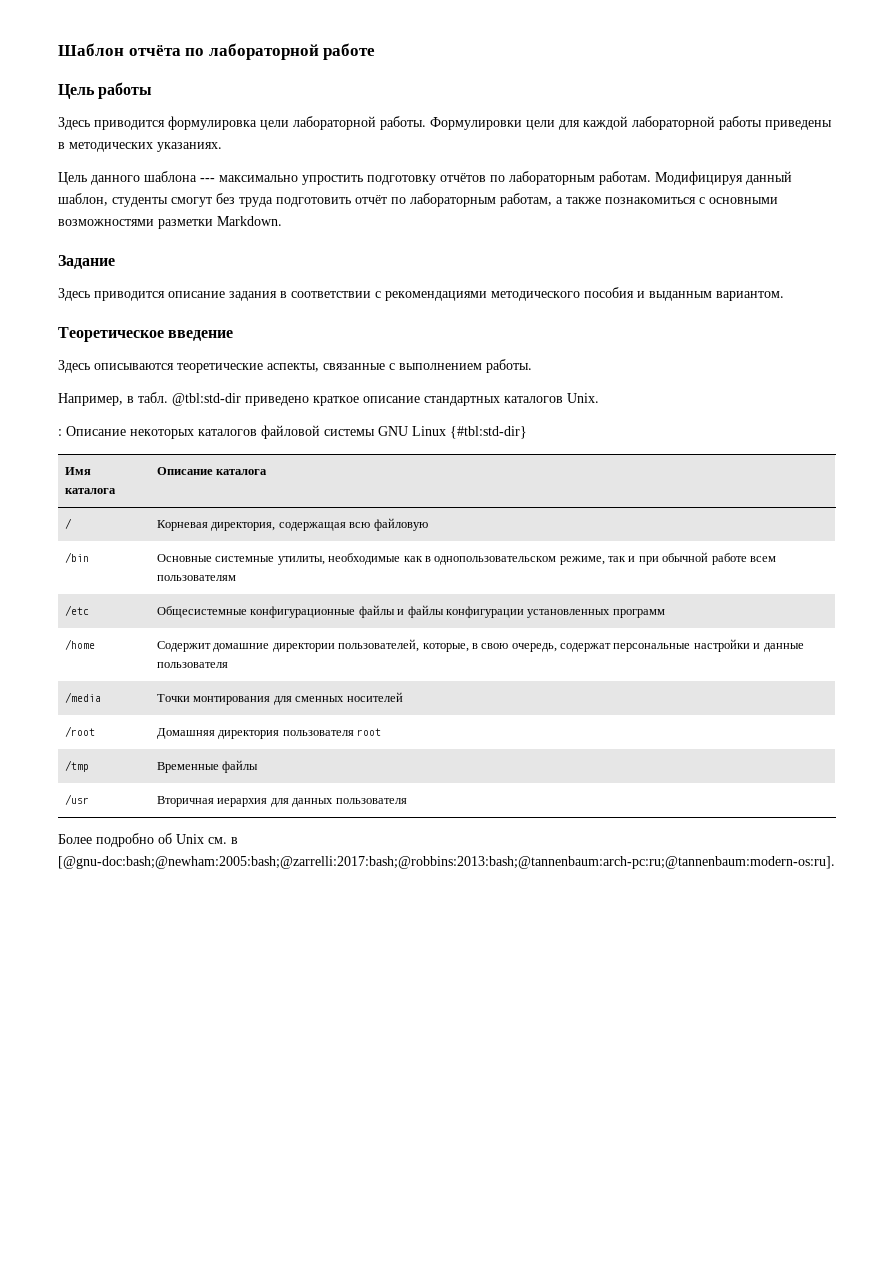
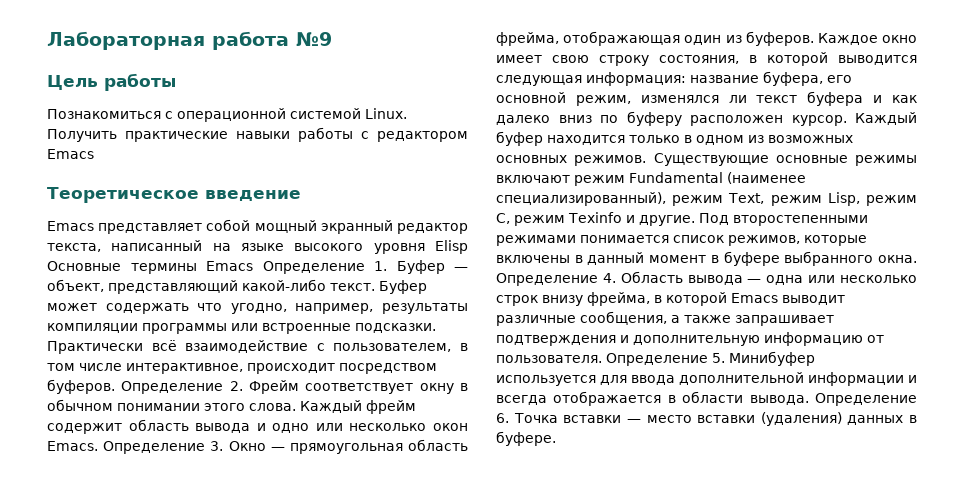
[58,43,376,60] [58,82,153,99] [58,116,832,130] [58,142,222,152] [58,171,792,185] [58,193,778,207] [58,216,282,229] [58,255,115,269] [58,287,784,301] [58,327,234,342] [58,359,532,373] [58,392,599,406] [58,425,527,439] [65,467,92,475] [65,488,117,494] [157,467,268,475] [65,518,73,529] [157,518,428,531] [65,552,90,563] [157,552,776,565] [157,575,237,581] [65,605,90,616] [157,605,665,618] [65,639,96,650] [157,639,804,652] [157,662,229,668] [65,692,102,703] [157,692,403,705] [65,726,96,737] [157,728,382,739] [65,760,90,772] [157,760,259,773] [65,794,90,805] [157,796,407,807] [58,833,238,847] [58,856,835,869] Шаблон отчёта по лабораторной работе // Цель работы // Здесь приводится формулировка цели лабораторной работы. Формулировки цели для каждой лабораторной работы приведены в методических указаниях. // Цель данного шаблона --- максимально упростить подготовку отчётов по лабораторным работам. Модифицируя данный шаблон, студенты смогут без труда подготовить отчёт по лабораторным работам, а также познакомиться с основными возможностями разметки Markdown. // Задание // Здесь приводится описание задания в соответствии с рекомендациями методического пособия и выданным вариантом. // Теоретическое введение // Здесь описываются теоретические аспекты, связанные с выполнением работы. // Например, в табл. @tbl:std-dir приведено краткое описание стандартных каталогов Unix. // : Описание некоторых каталогов файловой системы GNU Linux {#tbl:std-dir} // Имя каталога | Описание каталога // / | Корневая директория, содержащая всю файловую // /bin | Основные системные утилиты, необходимые как в однопользовательском режиме, так и при обычной работе всем пользователям // /etc | Общесистемные конфигурационные файлы и файлы конфигурации установленных программ // /home | Содержит домашние директории пользователей, которые, в свою очередь, содержат персональные настройки и данные пользователя // /media | Точки монтирования для сменных носителей // /root | Домашняя директория пользователя root // /tmp | Временные файлы // /usr | Вторичная иерархия для данных пользователя // Более подробно об Unix см. в [@gnu-doc:bash;@newham:2005:bash;@zarrelli:2017:bash;@robbins:2013:bash;@tannenbaum:arch-pc:ru;@tannenbaum:modern-os:ru]. -> [47,31,332,50] [47,73,176,91] [47,108,407,122] [47,127,468,142] [47,149,94,159] [47,187,301,203] [47,219,468,234] [47,240,468,254] [47,260,468,274] [47,279,427,294] [47,303,468,314] [47,323,436,334] [47,340,469,354] [47,363,437,374] [47,379,468,394] [47,399,416,414] [47,419,468,434] [47,439,468,454] [496,31,917,46] [496,52,917,66] [496,71,852,86] [496,91,917,106] [496,111,917,126] [496,131,853,146] [496,153,917,166] [496,172,806,186] [496,192,917,206] [496,212,868,226] [496,235,867,246] [496,251,917,266] [496,271,917,286] [496,292,845,306] [496,311,834,326] [496,332,884,346] [496,351,815,366] [496,372,917,386] [496,391,917,406] [496,412,917,426] [496,431,556,446] Лабораторная работа №9 // Цель работы // Познакомиться с операционной системой Linux. Получить практические навыки работы с редактором Emacs // Теоретическое введение // Emacs представляет собой мощный экранный редактор текста, написанный на языке высокого уровня Elisp Основные термины Emacs Определение 1. Буфер — объект, представляющий какой-либо текст. Буфер может содержать что угодно, например, результаты компиляции программы или встроенные подсказки. Практически всё взаимодействие с пользователем, в том числе интерактивное, происходит посредством буферов. Определение 2. Фрейм соответствует окну в обычном понимании этого слова. Каждый фрейм содержит область вывода и одно или несколько окон Emacs. Определение 3. Окно — прямоугольная область фрейма, отображающая один из буферов. Каждое окно имеет свою строку состояния, в которой выводится следующая информация: название буфера, его основной режим, изменялся ли текст буфера и как далеко вниз по буферу расположен курсор. Каждый буфер находится только в одном из возможных основных режимов. Существующие основные режимы включают режим Fundamental (наименее специализированный), режим Text, режим Lisp, режим С, режим Texinfo и другие. Под второстепенными режимами понимается список режимов, которые включены в данный момент в буфере выбранного окна. Определение 4. Область вывода — одна или несколько строк внизу фрейма, в которой Emacs выводит различные сообщения, а также запрашивает подтверждения и дополнительную информацию от пользователя. Определение 5. Минибуфер используется для ввода дополнительной информации и всегда отображается в области вывода. Определение 6. Точка вставки — место вставки (удаления) данных в буфере.

